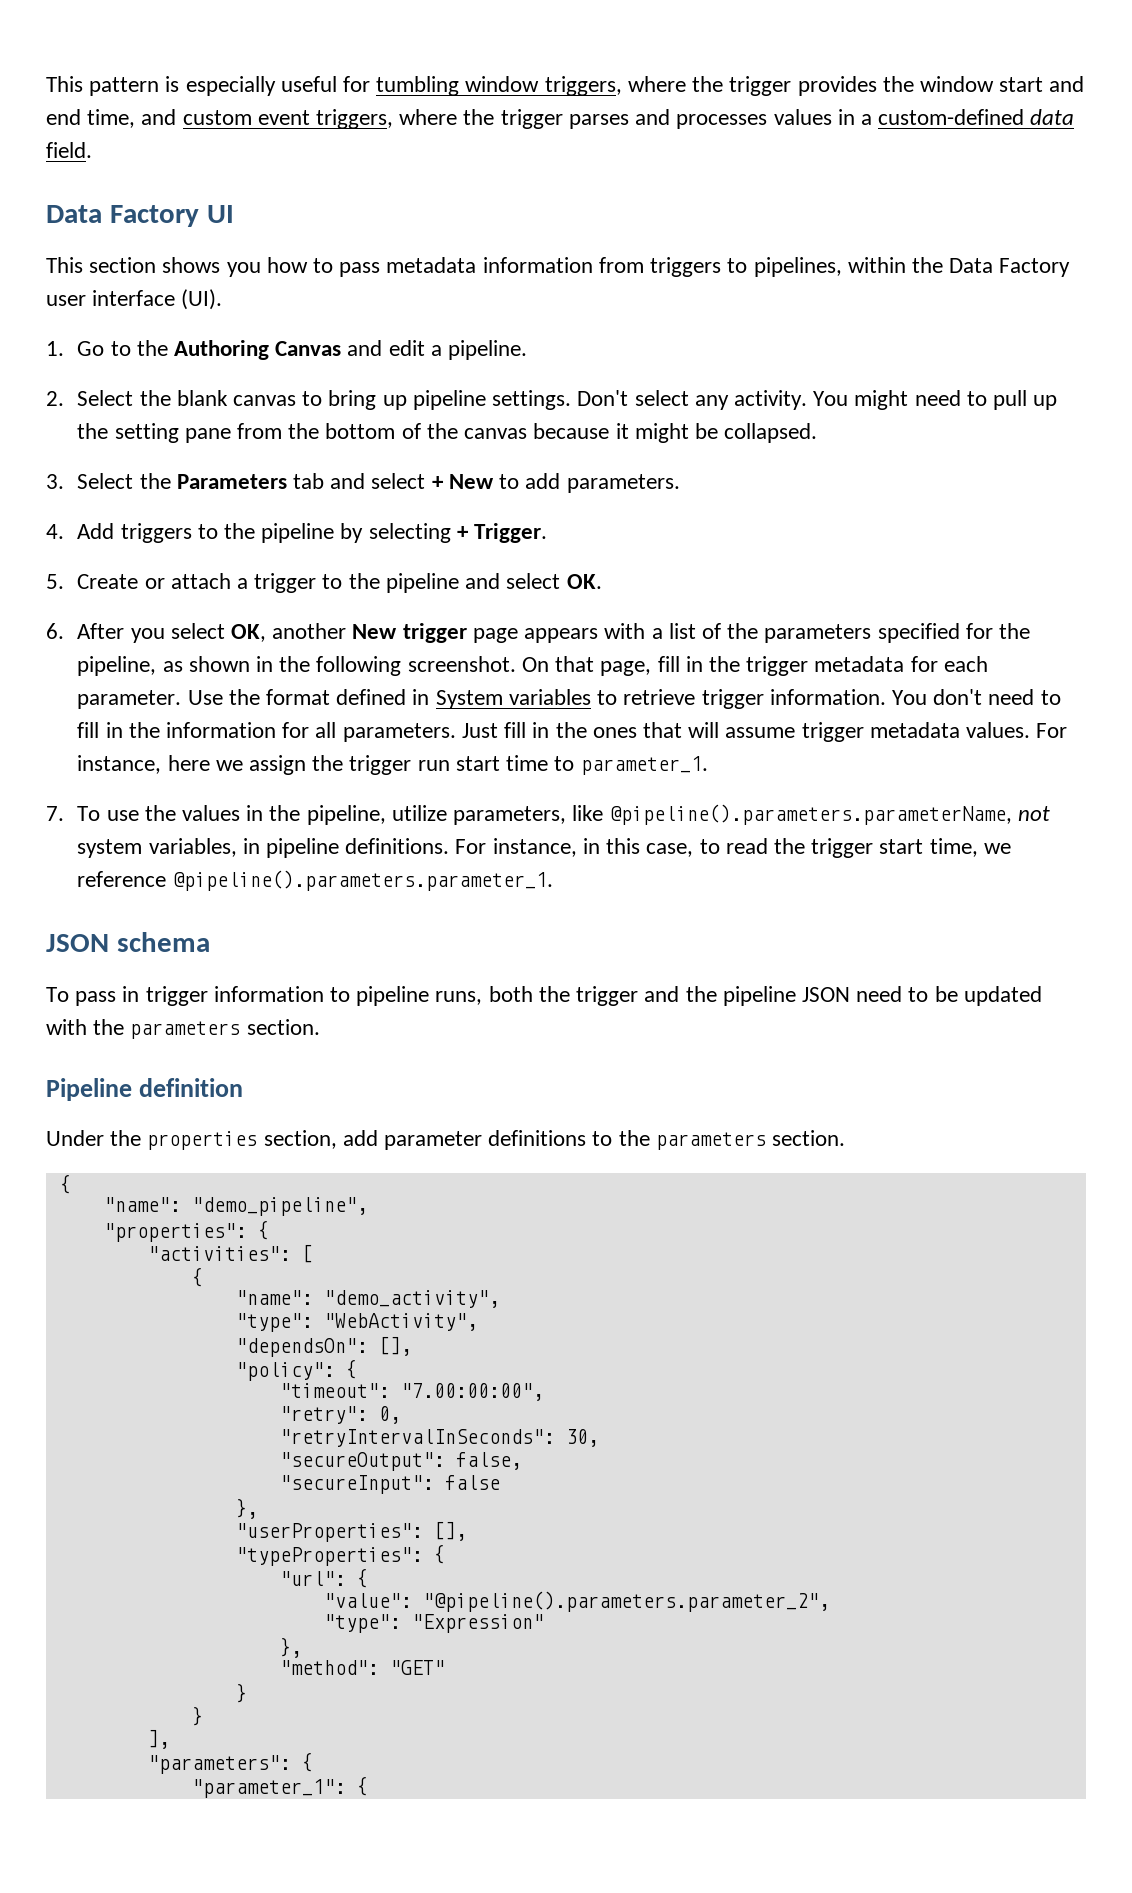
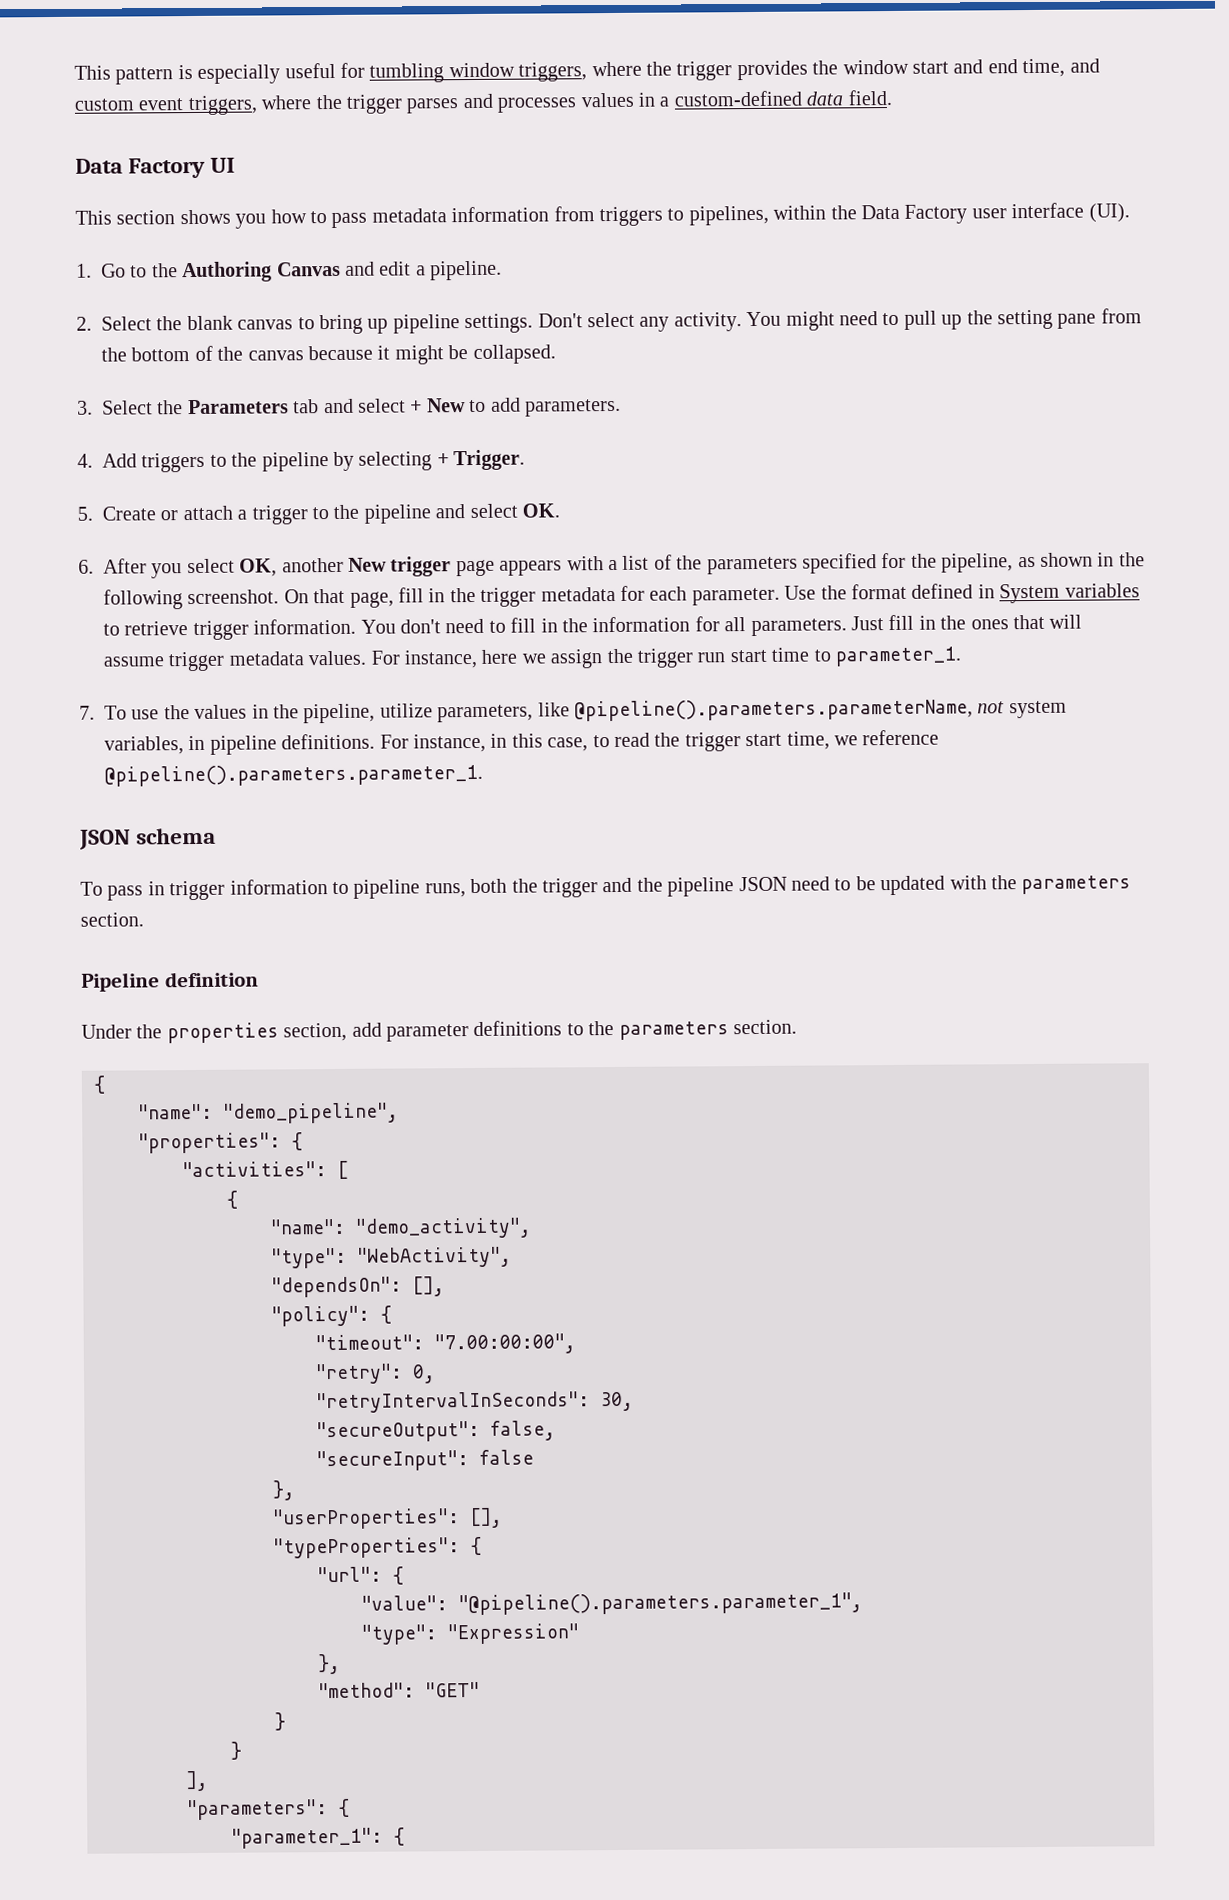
[422,1591,830,1612] "@pipeline().parameters.parameter_2", -> [458,1592,863,1616] "@pipeline().parameters.parameter_1",

